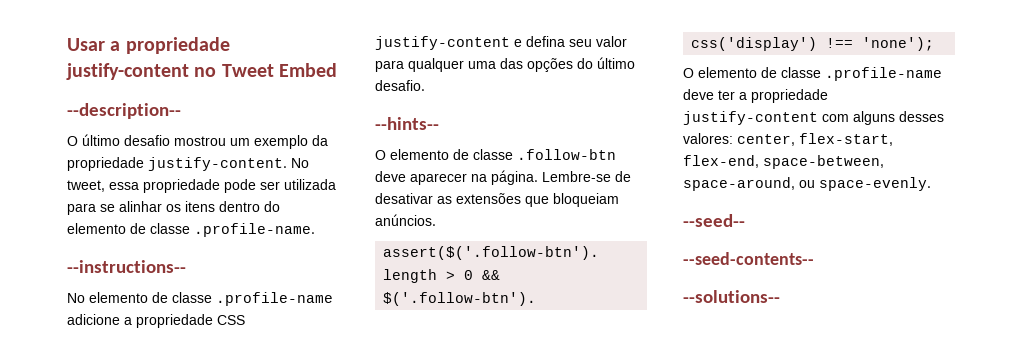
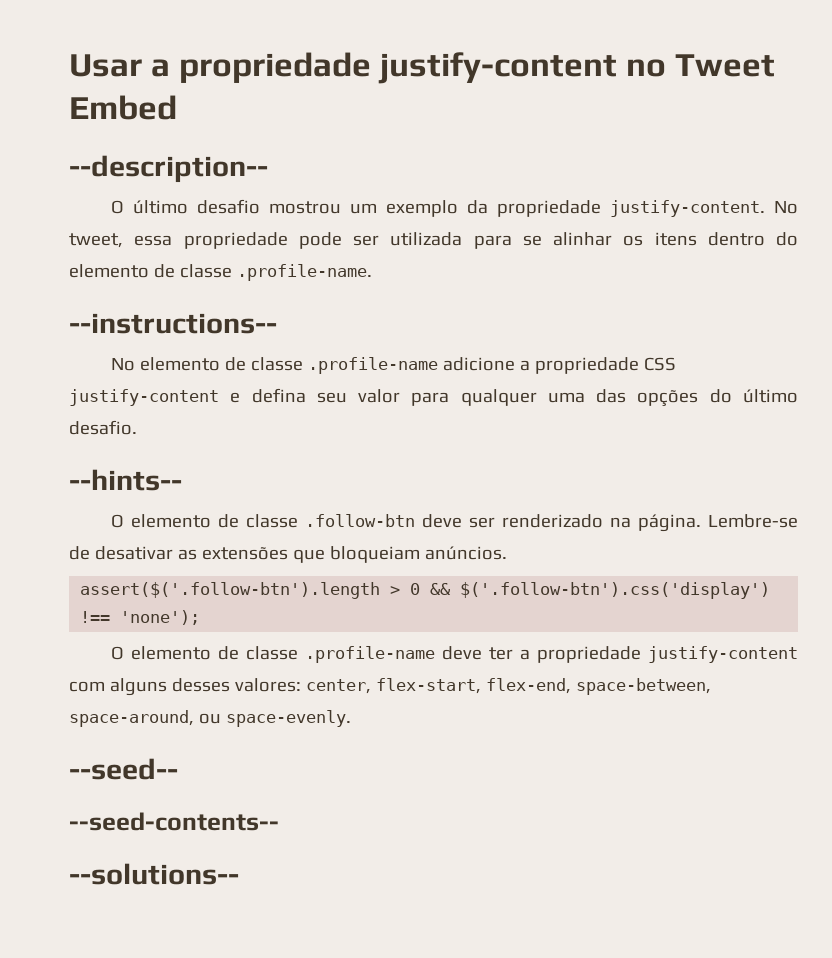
[410,173,467,185] aparecer -> [468,514,603,528] ser renderizado

